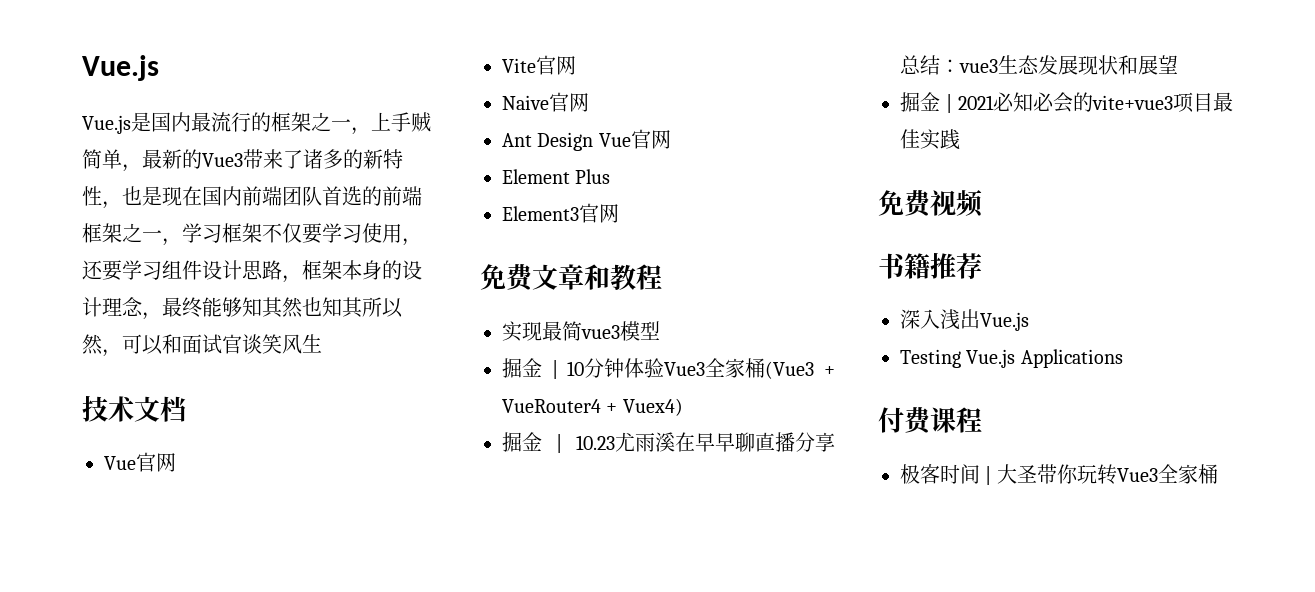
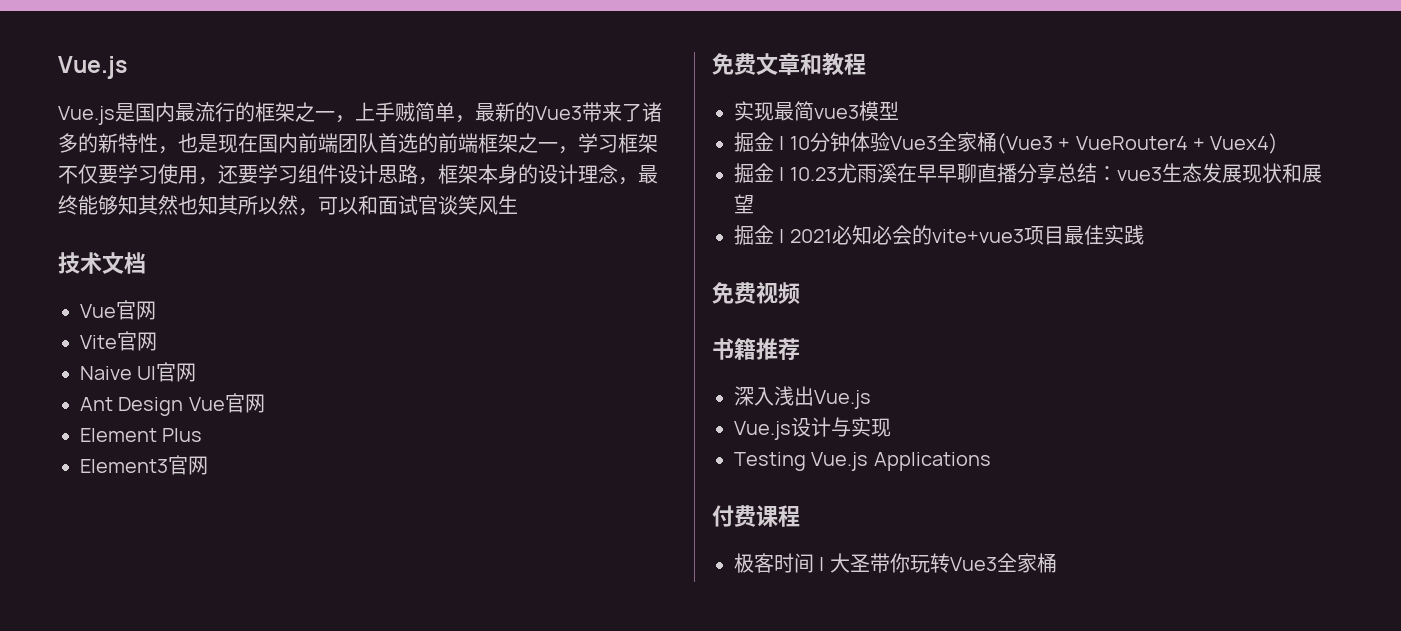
(549, 102) none -> [137,366,157,380] UI
(1029, 321) none -> [734,417,891,440] // Vue.js设计与实现

